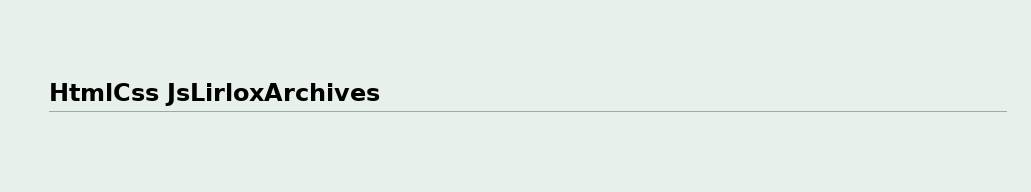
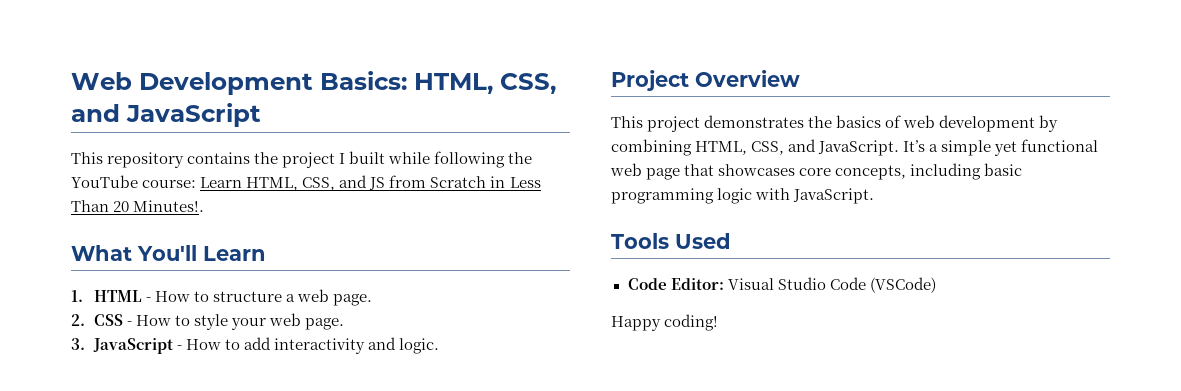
[49,83,380,106] HtmlCss JsLirloxArchives -> [71,71,556,95] [71,103,261,127] [71,151,533,168] [71,175,541,191] [71,200,205,212] [71,245,266,261] [71,289,373,306] [71,313,345,330] [71,337,440,354] [611,70,800,91] [611,115,1059,132] [611,139,1099,156] [610,163,1023,180] [611,188,875,204] [611,233,731,249] [627,277,936,293] [611,314,719,331] Web Development Basics: HTML, CSS, and JavaScript // This repository contains the project I built while following the YouTube course: Learn HTML, CSS, and JS from Scratch in Less Than 20 Minutes!. // What You'll Learn // 1. HTML - How to structure a web page. // 2. CSS - How to style your web page. // 3. JavaScript - How to add interactivity and logic. // Project Overview // This project demonstrates the basics of web development by combining HTML, CSS, and JavaScript. It’s a simple yet functional web page that showcases core concepts, including basic programming logic with JavaScript. // Tools Used // Code Editor: Visual Studio Code (VSCode) // Happy coding!

